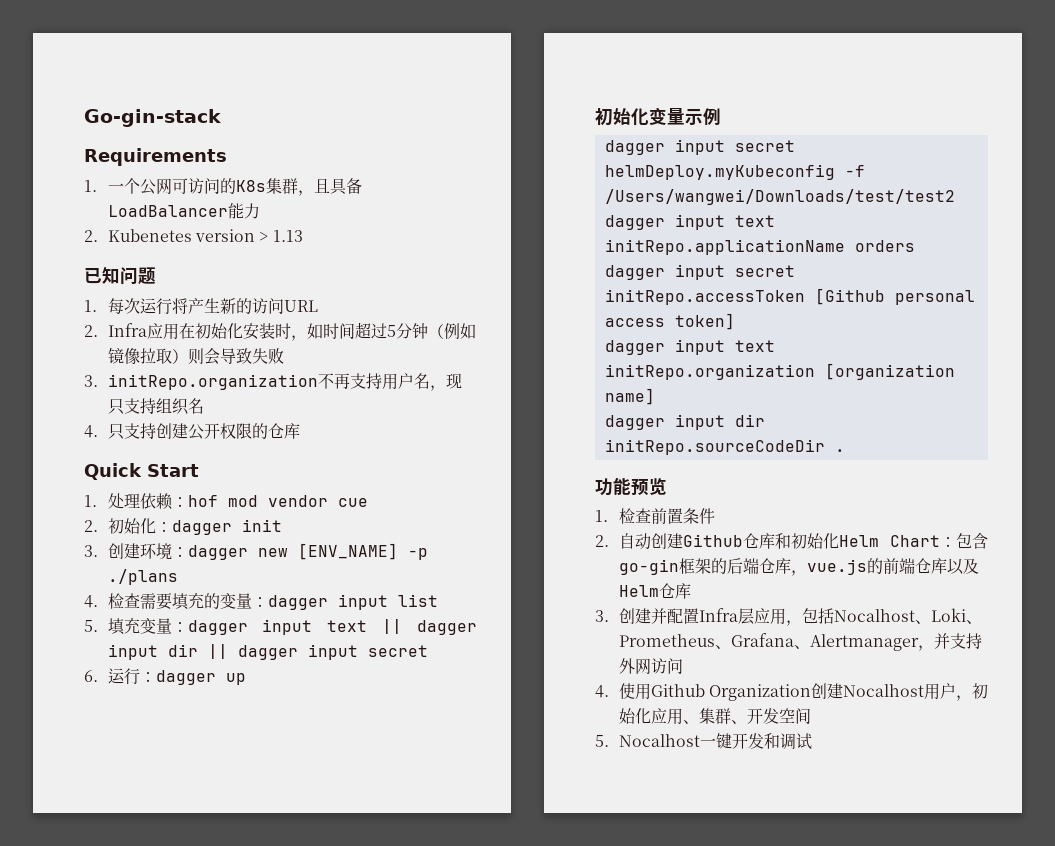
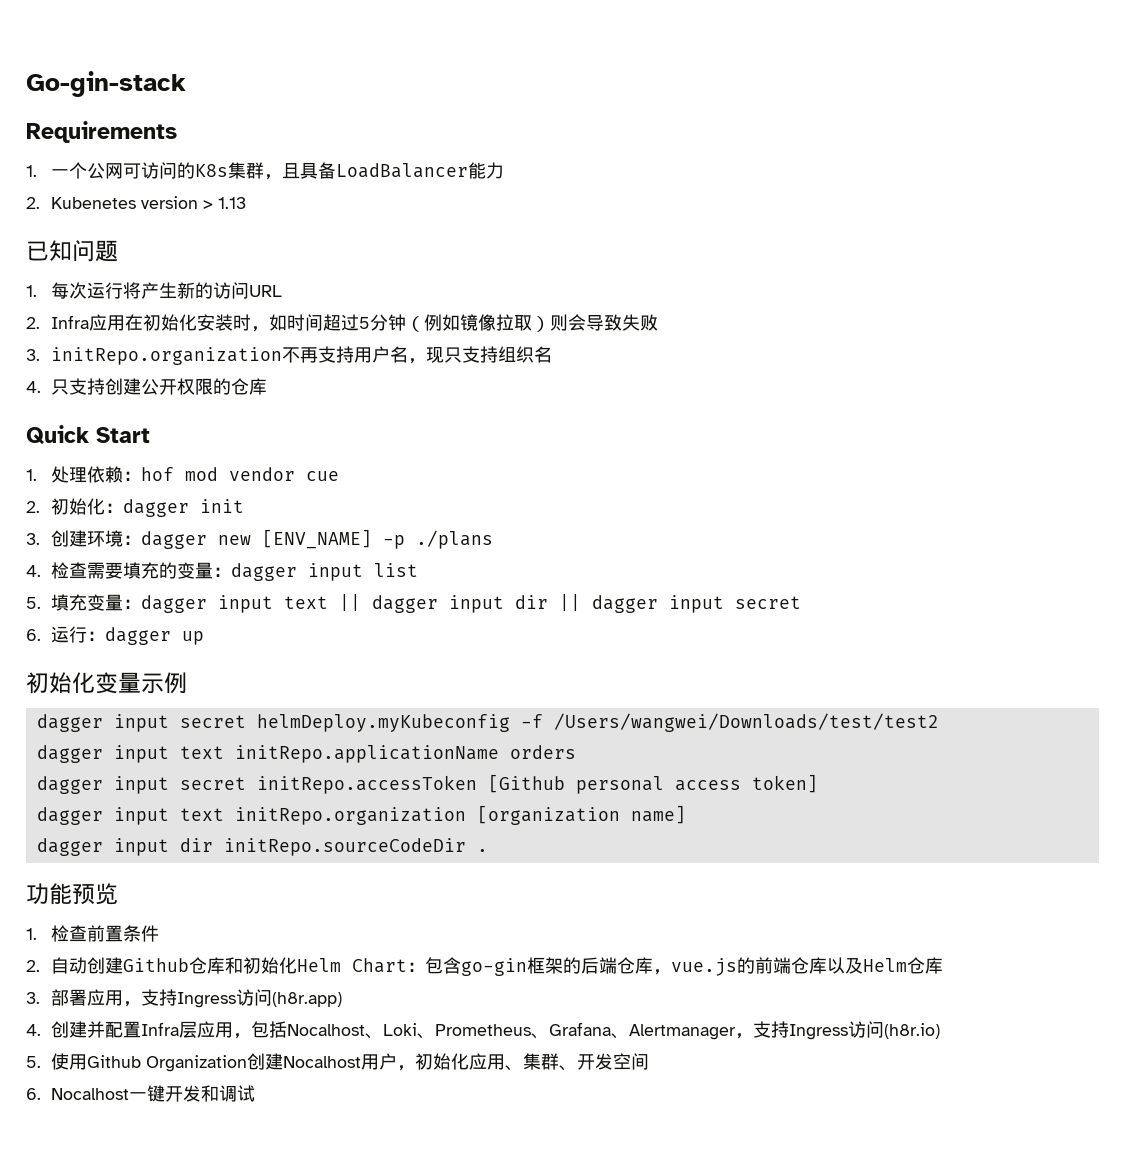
(609, 616) none -> [50,989,342,1008] [26,1024,41,1036] 部署应用，支持Ingress访问(h8r.app) // 4.
[933,633,982,649] [618,658,683,675] [595,685,609,698] 并支持外网访问 // 4. -> [752,1021,940,1040] [26,1056,41,1068] 支持Ingress访问(h8r.io) // 5.
[595,735,609,747] 5. -> [26,1088,41,1100] 6.

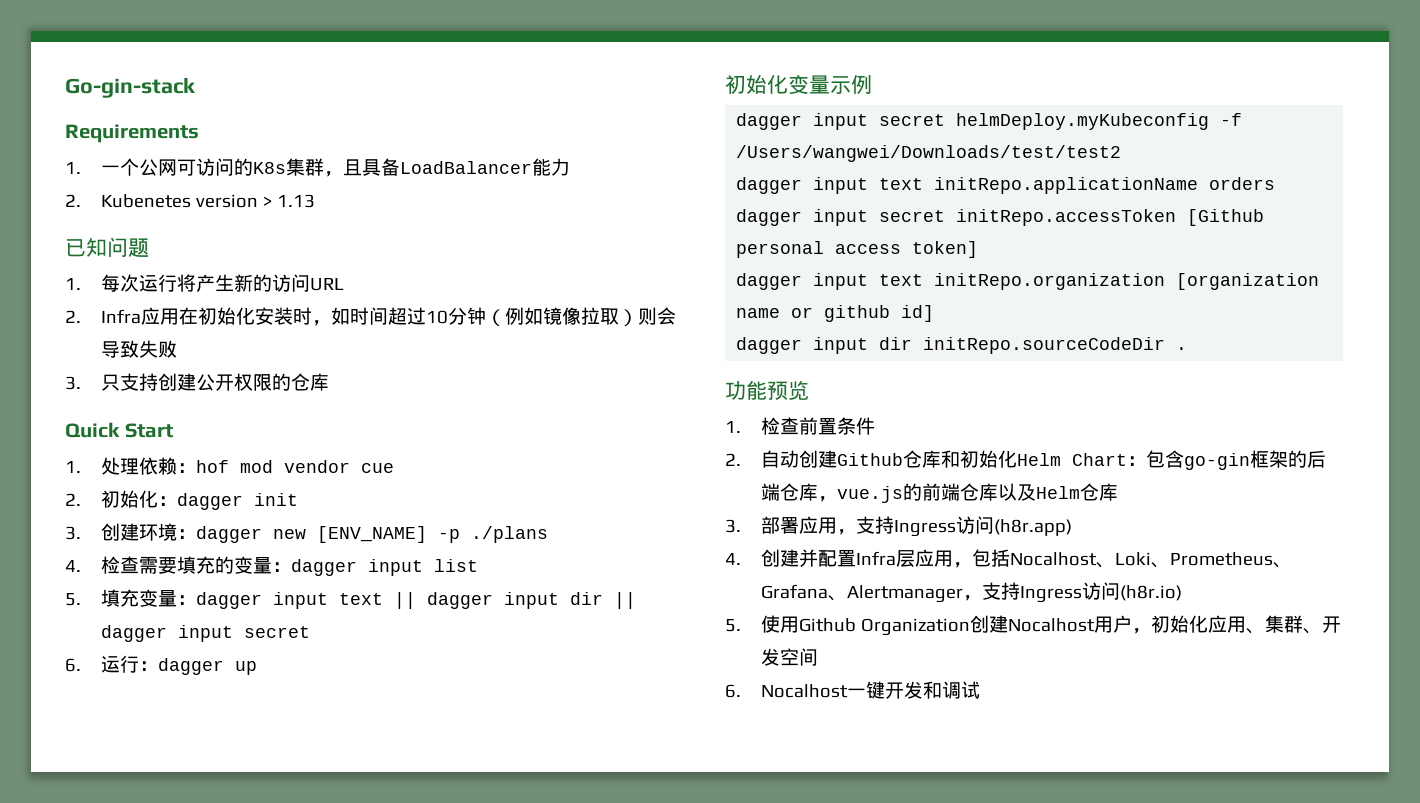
[358,317,370,329] 5 -> [425,310,448,324] 10
[50,346,552,365] [26,381,41,393] initRepo.organization不再支持用户名，现只支持组织名 // 4. -> (81, 383) none
[630,805,686,824] name] -> [736,305,935,322] name or github id]

